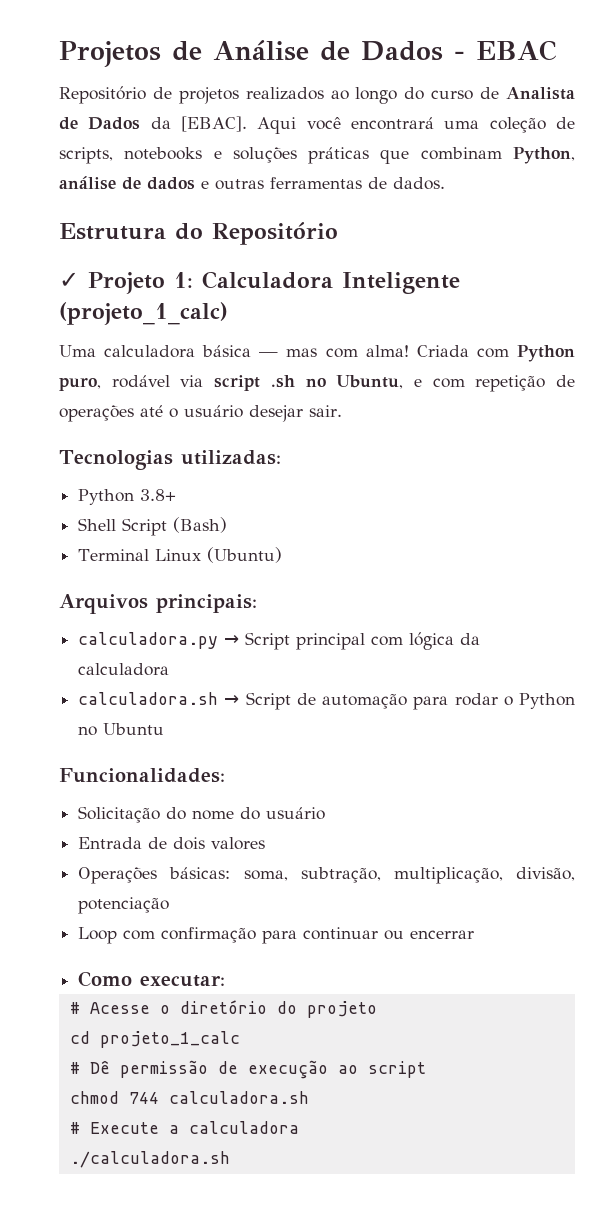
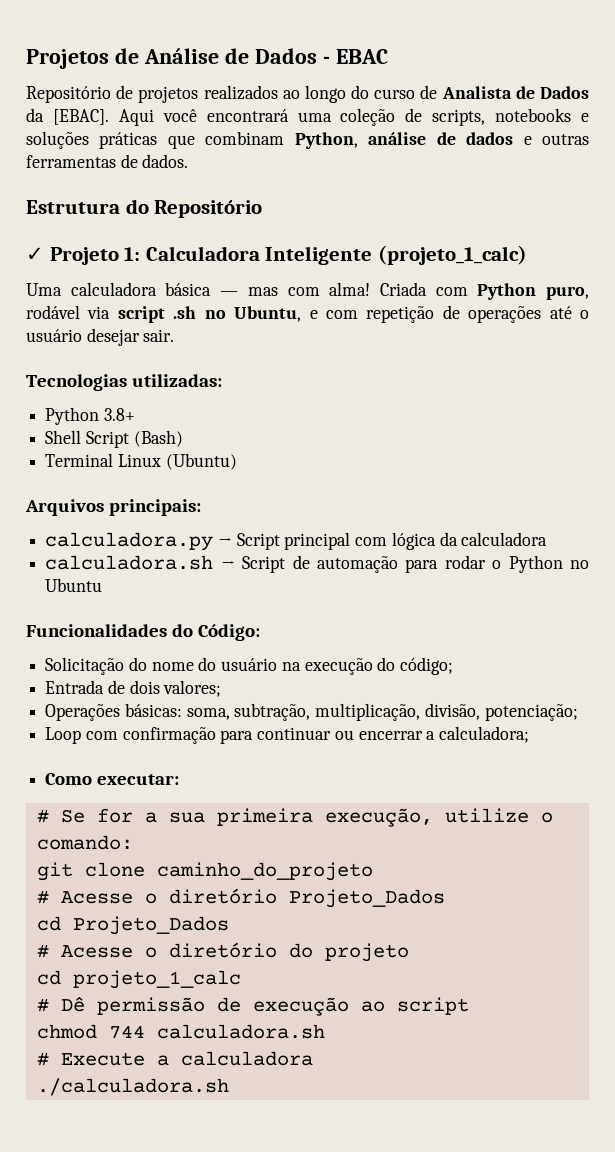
[59,768,225,783] Funcionalidades: -> [26,624,261,641] Funcionalidades do Código:
(326, 813) none -> [281,657,454,675] na execução do código;
[211,837,266,850] valores -> [163,680,222,697] valores;
[78,897,170,914] potenciação -> [484,704,578,721] potenciação;
(475, 934) none -> [426,726,530,743] a calculadora;
(226, 981) none -> [36,808,553,827] [36,835,133,850] [36,862,373,881] [36,888,445,908] [36,916,229,935] // # Se for a sua primeira execução, utilize o comando: // git clone caminho_do_projeto // # Acesse o diretório Projeto_Dados // cd Projeto_Dados

